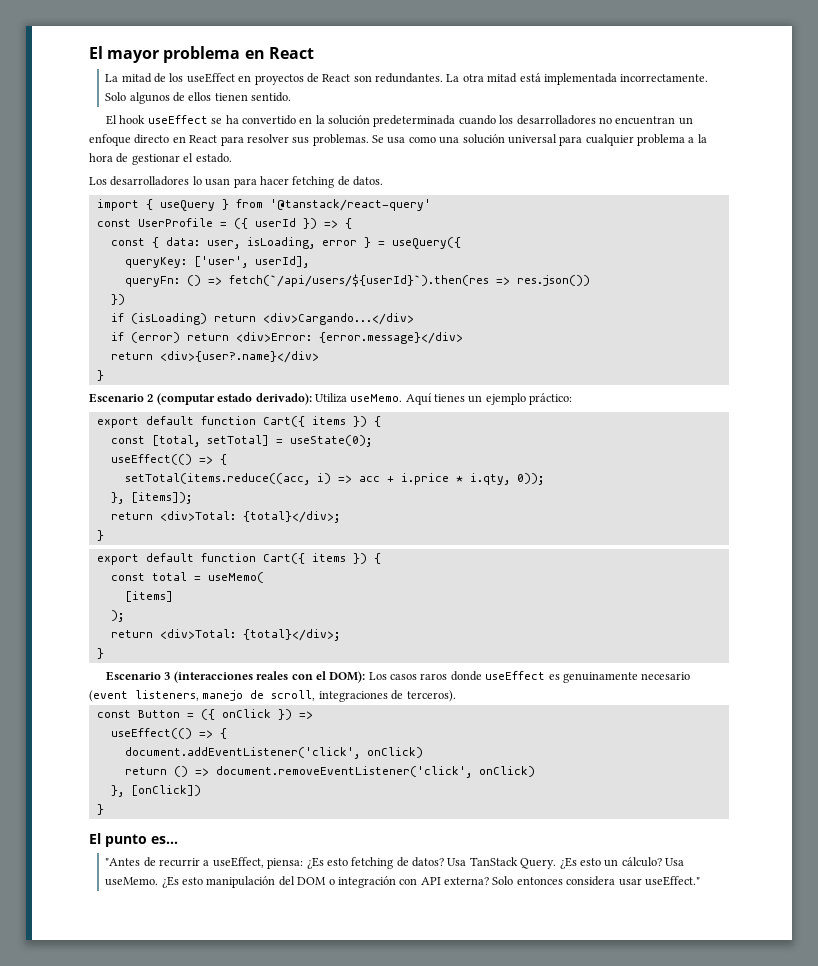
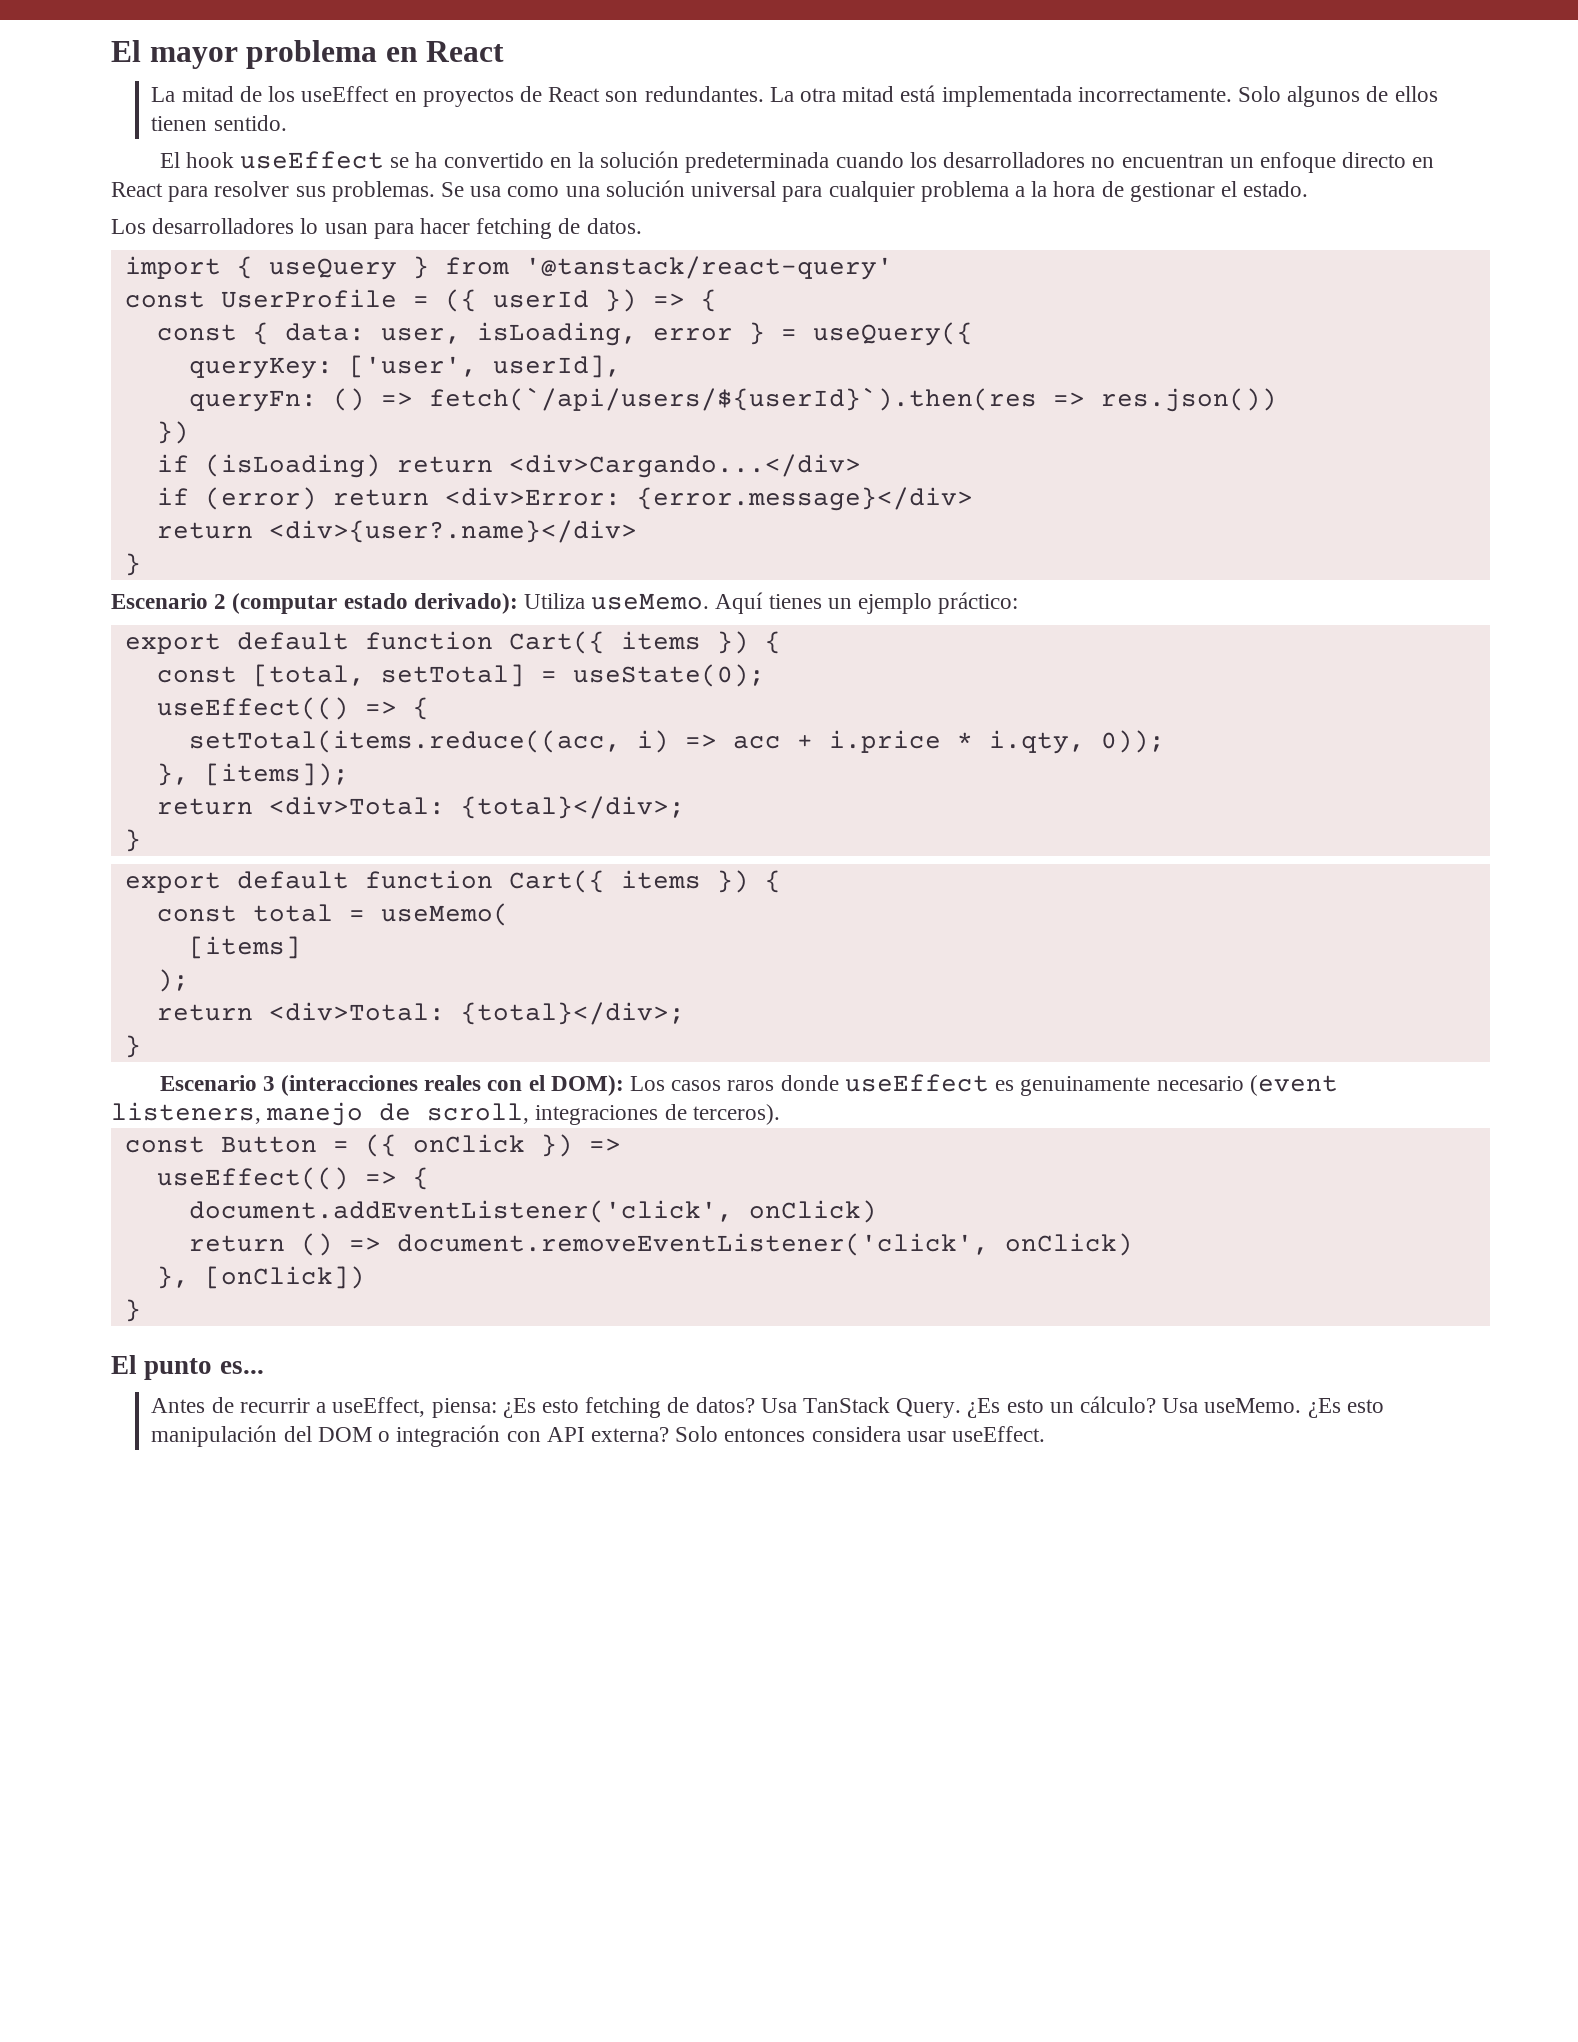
[105,858,141,866] "Antes -> [151,1398,206,1413] Antes
[644,876,700,886] useEffect." -> [951,1426,1045,1442] useEffect.

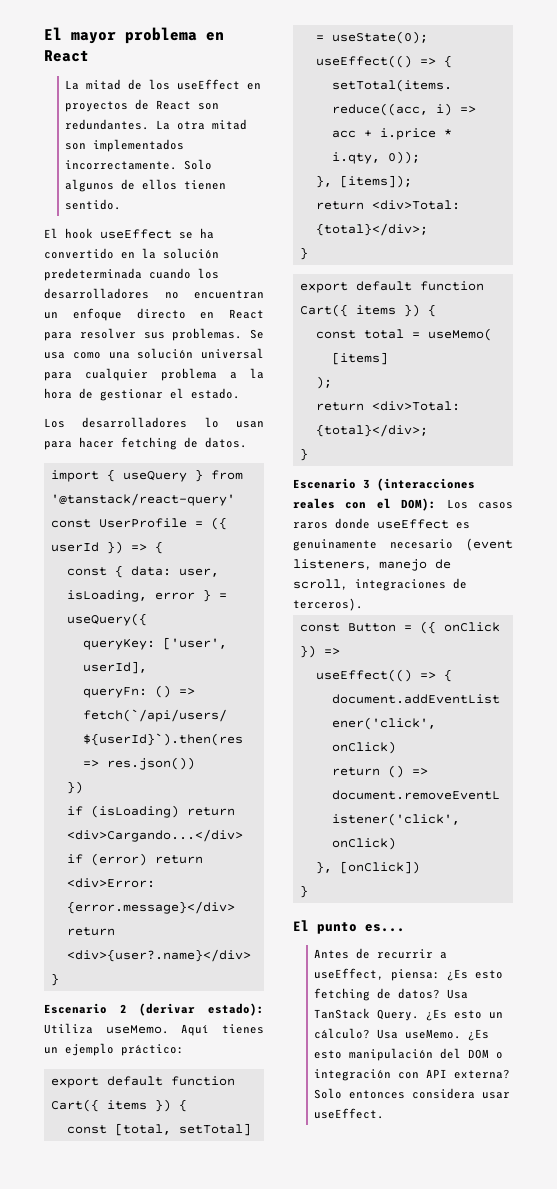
[900,85,1072,107] está implementada -> [64,139,184,152] son implementados
[232,593,518,614] (computar estado derivado): -> [139,1003,264,1016] (derivar estado):

